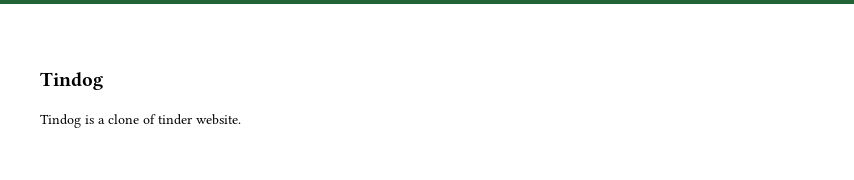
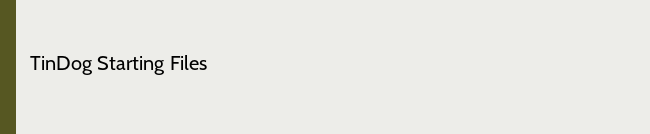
[40,72,103,90] [40,114,241,128] Tindog // Tindog is a clone of tinder website. -> [30,55,207,75] TinDog Starting Files

